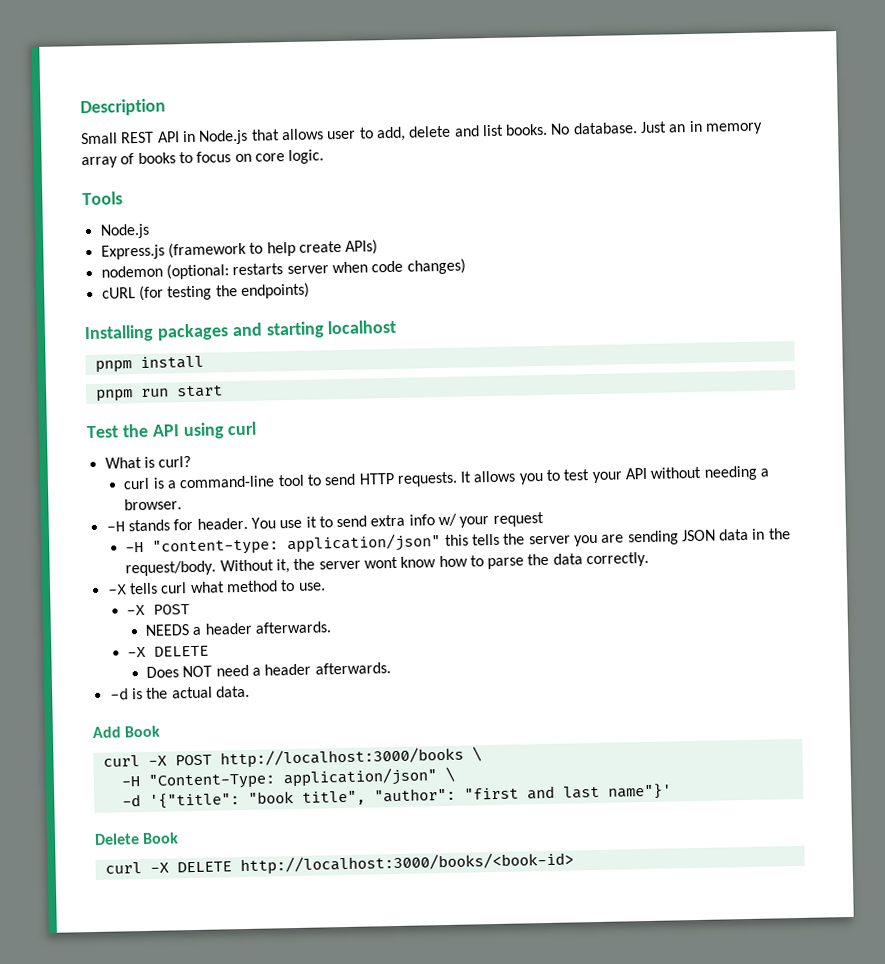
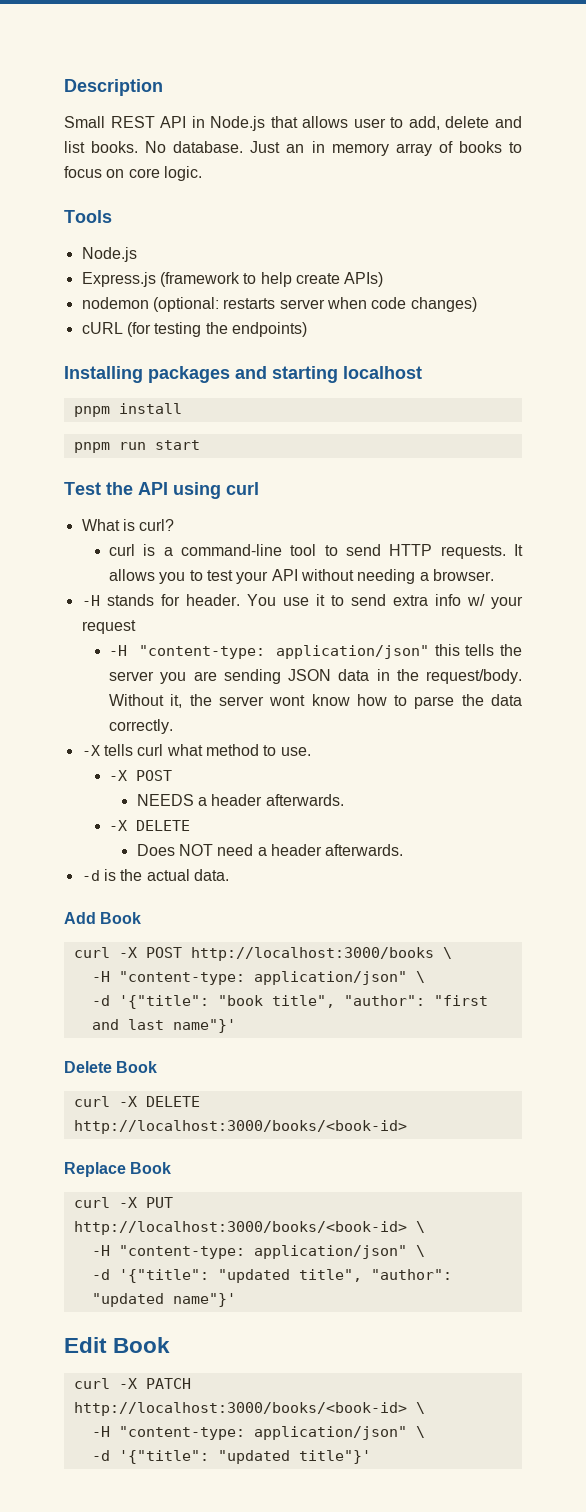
[147,772,276,790] "Content-Type: -> [118,971,245,985] "content-type:
(574, 863) none -> [64,1162,172,1177] [73,1197,173,1208] [73,1221,425,1235] [91,1245,425,1259] [91,1269,452,1283] [91,1293,236,1307] [64,1337,171,1353] [73,1378,191,1389] [73,1402,425,1416] [91,1426,425,1440] [91,1450,371,1464] // Replace Book // curl -X PUT http://localhost:3000/books/<book-id> \ // -H "content-type: application/json" \ // -d '{"title": "updated title", "author": "updated name"}' // Edit Book // curl -X PATCH http://localhost:3000/books/<book-id> \ // -H "content-type: application/json" \ // -d '{"title": "updated title"}'

